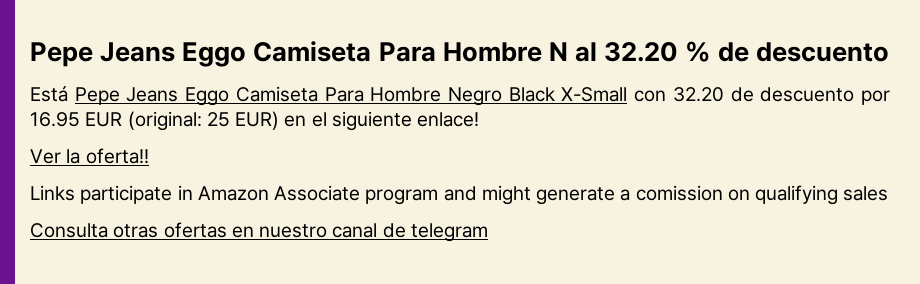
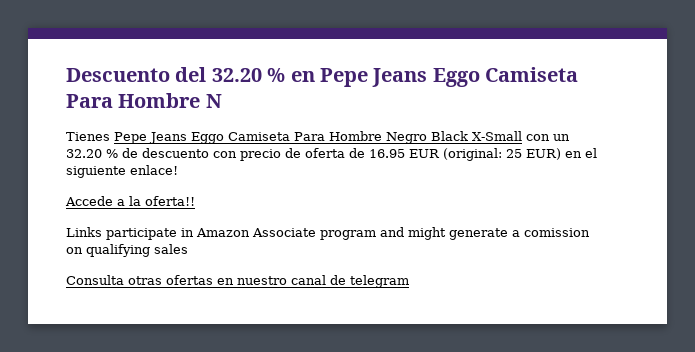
(30, 54) none -> [66,67,315,82] Descuento del 32.20 % en
[575,41,889,62] [30,86,68,102] al 32.20 % de descuento // Está -> [66,132,110,141] // Tienes
[672,87,890,105] 32.20 de descuento por -> [553,134,570,141] [66,148,365,161] un 32.20 % de descuento con precio de oferta de
[30,149,61,164] Ver -> [65,196,125,206] Accede a

